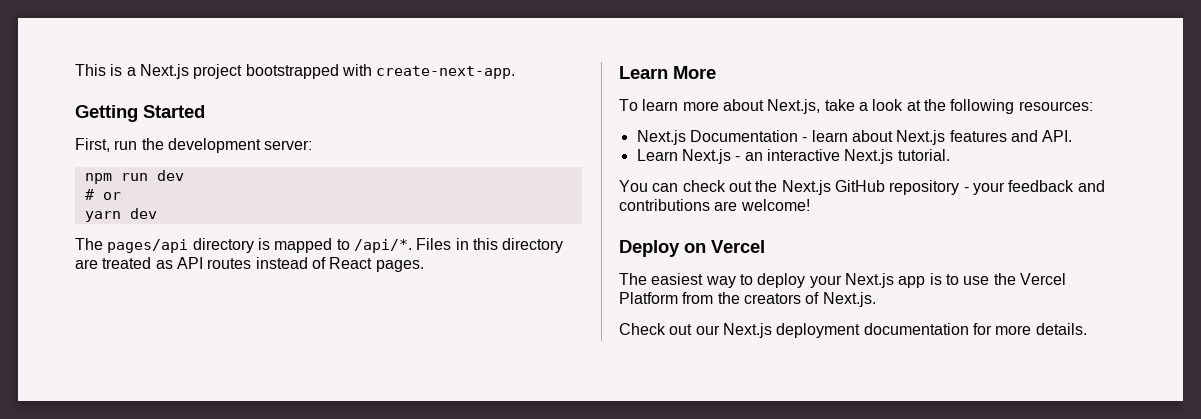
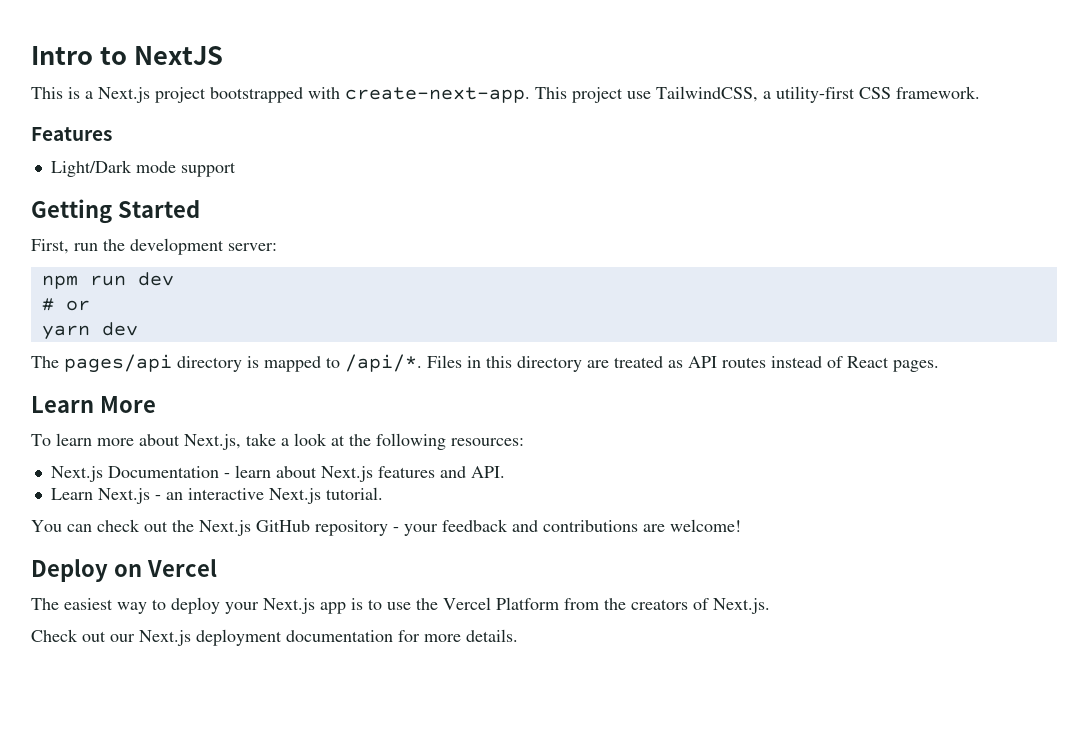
(75, 70) none -> [31,46,223,65] Intro to NextJS //
(516, 72) none -> [535,86,980,103] [31,127,112,141] [50,160,236,177] This project use TailwindCSS, a utility-first CSS framework. // Features // Light/Dark mode support

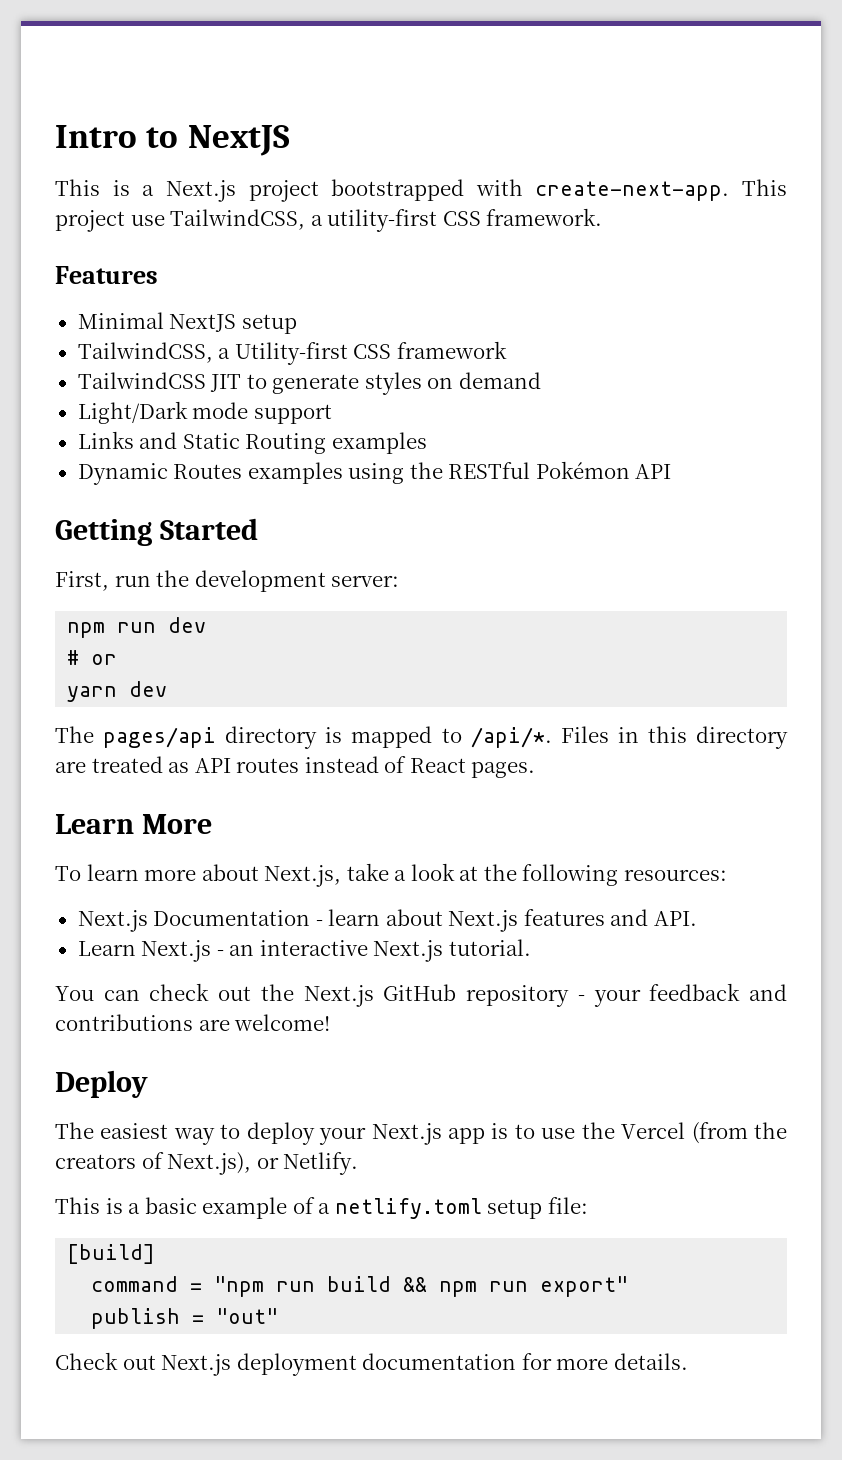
[50,160,236,177] Light/Dark mode support -> [77,312,297,334] [77,341,507,365] [77,372,541,395] [77,401,332,424] [77,431,427,454] [77,461,672,485] Minimal NextJS setup // TailwindCSS, a Utility-first CSS framework // TailwindCSS JIT to generate styles on demand // Light/Dark mode support // Links and Static Routing examples // Dynamic Routes examples using the RESTful Pokémon API
[113,559,217,577] on Vercel -> (148, 1084) none
[496,597,599,610] Platform from -> [691,1122,748,1144] (from
[713,598,770,614] Next.js. -> [167,1152,359,1175] [55,1197,588,1219] [67,1244,156,1264] [91,1276,629,1297] [91,1308,279,1329] Next.js), or Netlify. // This is a basic example of a netlify.toml setup file: // [build] // command = "npm run build && npm run export" // publish = "out"
[110,634,135,642] our -> (156, 1362) none

